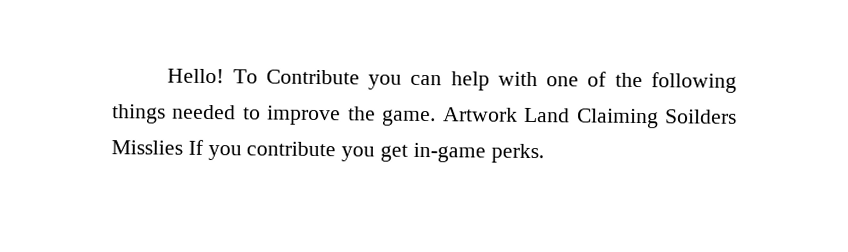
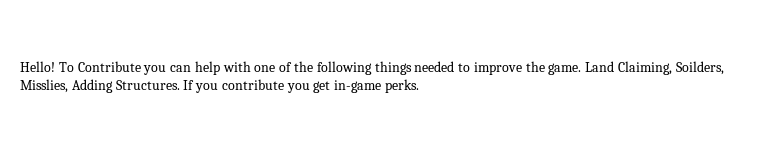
[442,107,738,129] [111,140,183,155] Artwork Land Claiming Soilders Misslies -> [585,61,724,75] [20,79,180,93] Land Claiming, Soilders, Misslies, Adding Structures.

